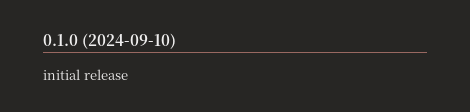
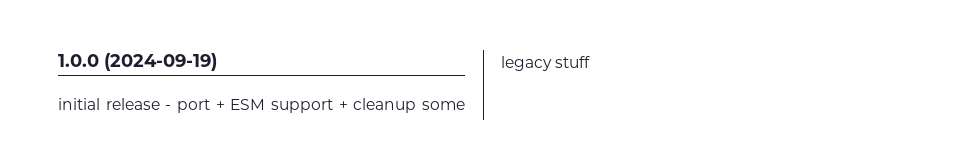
[43,33,177,49] 0.1.0 (2024-09-10) -> [58,53,217,71] 1.0.0 (2024-09-19)
(128, 74) none -> [165,98,466,113] [501,56,591,71] - port + ESM support + cleanup some legacy stuff

